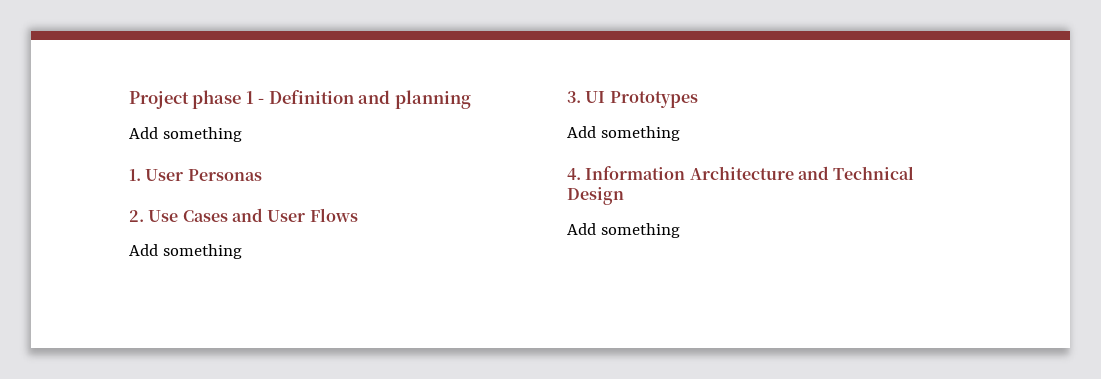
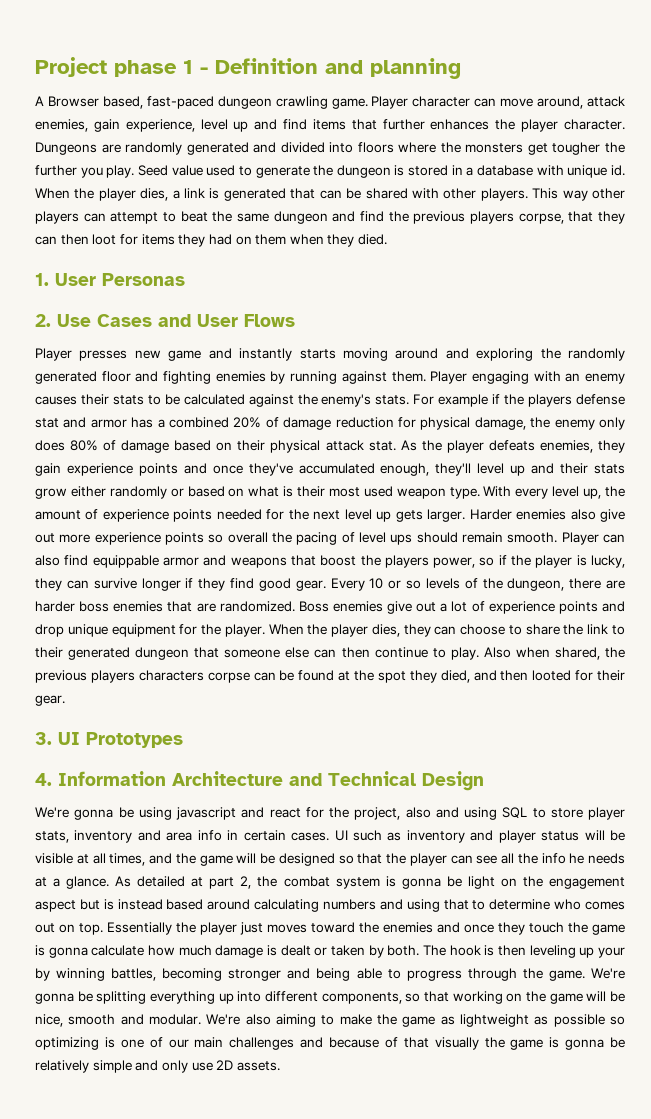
[129,127,242,142] Add something -> [35,96,626,109] [35,119,625,132] [35,142,626,155] [35,165,625,178] [35,188,625,201] [35,211,625,224] [35,234,388,247] A Browser based, fast-paced dungeon crawling game. Player character can move around, attack enemies, gain experience, level up and find items that further enhances the player character. Dungeons are randomly generated and divided into floors where the monsters get tougher the further you play. Seed value used to generate the dungeon is stored in a database with unique id. When the player dies, a link is generated that can be shared with other players. This way other players can attempt to beat the same dungeon and find the previous players corpse, that they can then loot for items they had on them when they died.
[129,244,242,259] Add something -> [35,348,626,361] [35,371,625,384] [35,394,625,407] [35,417,625,430] [35,440,625,453] [35,463,625,476] [35,486,625,499] [35,509,626,522] [35,532,625,545] [35,555,625,568] [35,578,625,591] [35,601,625,614] [35,624,625,637] [35,647,625,660] [35,670,625,683] [35,695,65,706] Player presses new game and instantly starts moving around and exploring the randomly generated floor and fighting enemies by running against them. Player engaging with an enemy causes their stats to be calculated against the enemy's stats. For example if the players defense stat and armor has a combined 20% of damage reduction for physical damage, the enemy only does 80% of damage based on their physical attack stat. As the player defeats enemies, they gain experience points and once they've accumulated enough, they'll level up and their stats grow either randomly or based on what is their most used weapon type. With every level up, the amount of experience points needed for the next level up gets larger. Harder enemies also give out more experience points so overall the pacing of level ups should remain smooth. Player can also find equippable armor and weapons that boost the players power, so if the player is lucky, they can survive longer if they find good gear. Every 10 or so levels of the dungeon, there are harder boss enemies that are randomized. Boss enemies give out a lot of experience points and drop unique equipment for the player. When the player dies, they can choose to share the link to their generated dungeon that someone else can then continue to play. Also when shared, the previous players characters corpse can be found at the spot they died, and then looted for their gear.
[567,126,680,141] // Add something -> (183, 740) none
[567,223,680,238] Add something -> [35,807,625,820] [35,830,625,843] [35,853,625,866] [35,876,625,889] [35,899,625,912] [35,922,625,935] [35,945,625,958] [35,968,626,981] [35,991,625,1004] [35,1014,625,1027] [35,1037,625,1050] [35,1060,280,1073] We're gonna be using javascript and react for the project, also and using SQL to store player stats, inventory and area info in certain cases. UI such as inventory and player status will be visible at all times, and the game will be designed so that the player can see all the info he needs at a glance. As detailed at part 2, the combat system is gonna be light on the engagement aspect but is instead based around calculating numbers and using that to determine who comes out on top. Essentially the player just moves toward the enemies and once they touch the game is gonna calculate how much damage is dealt or taken by both. The hook is then leveling up your by winning battles, becoming stronger and being able to progress through the game. We're gonna be splitting everything up into different components, so that working on the game will be nice, smooth and modular. We're also aiming to make the game as lightweight as possible so optimizing is one of our main challenges and because of that visually the game is gonna be relatively simple and only use 2D assets.

